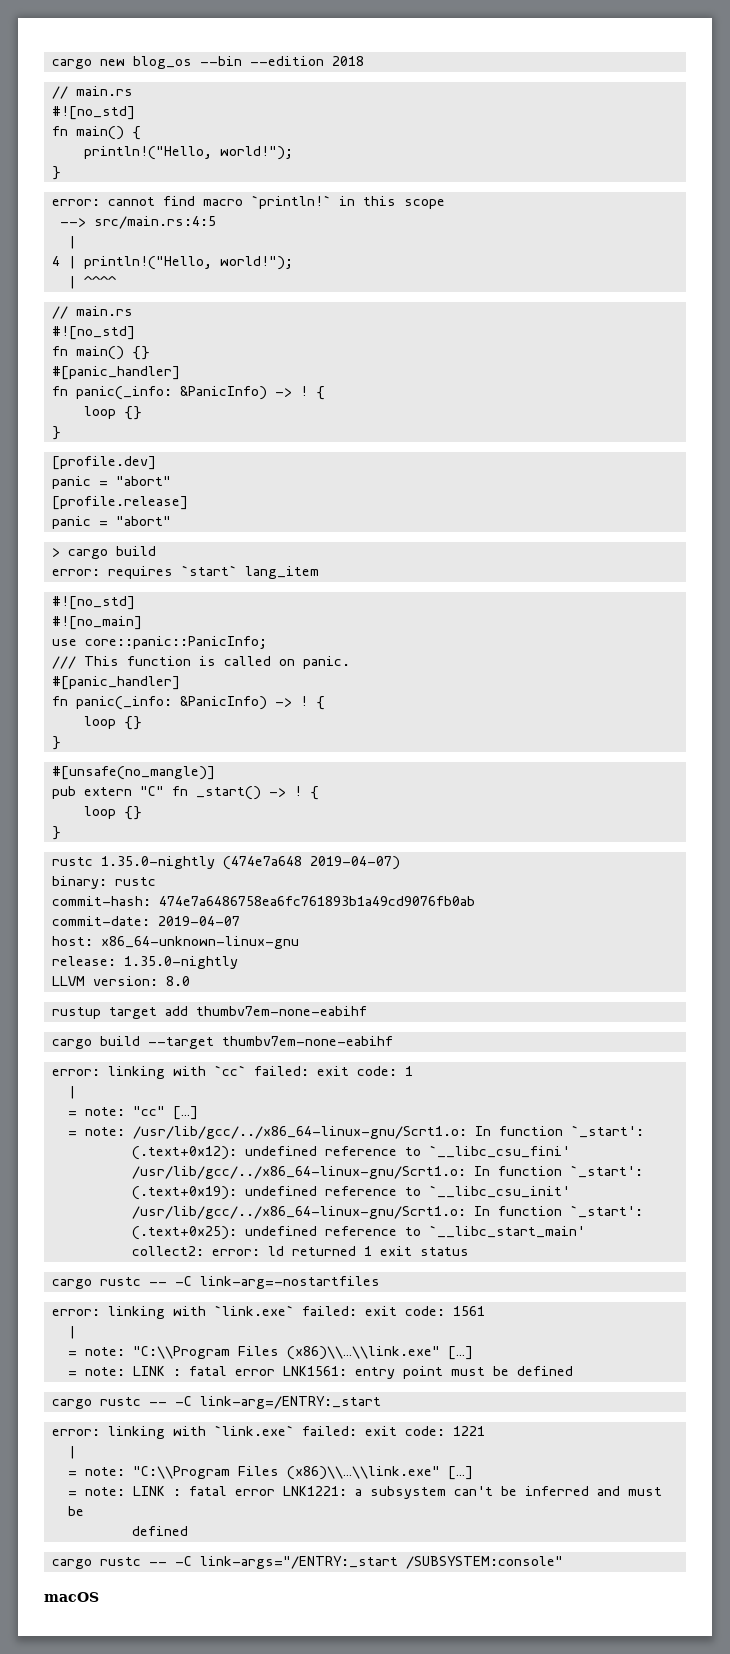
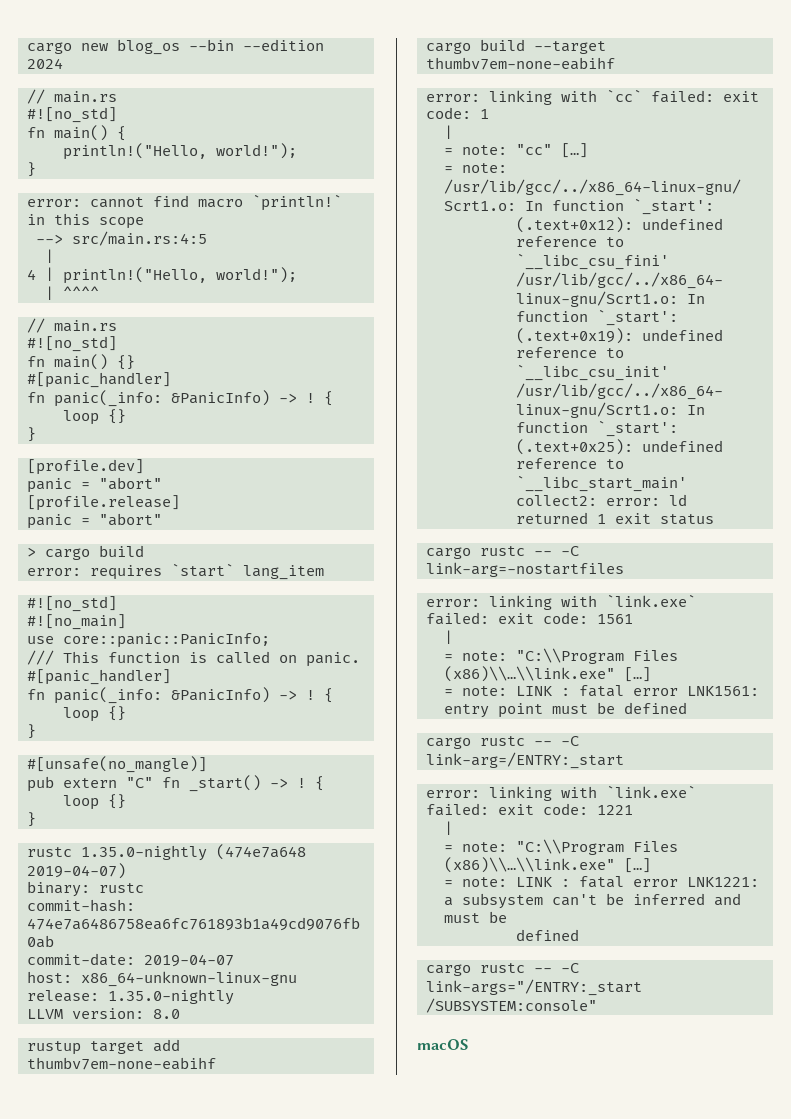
[332,56,365,66] 2018 -> [26,58,63,69] 2024

